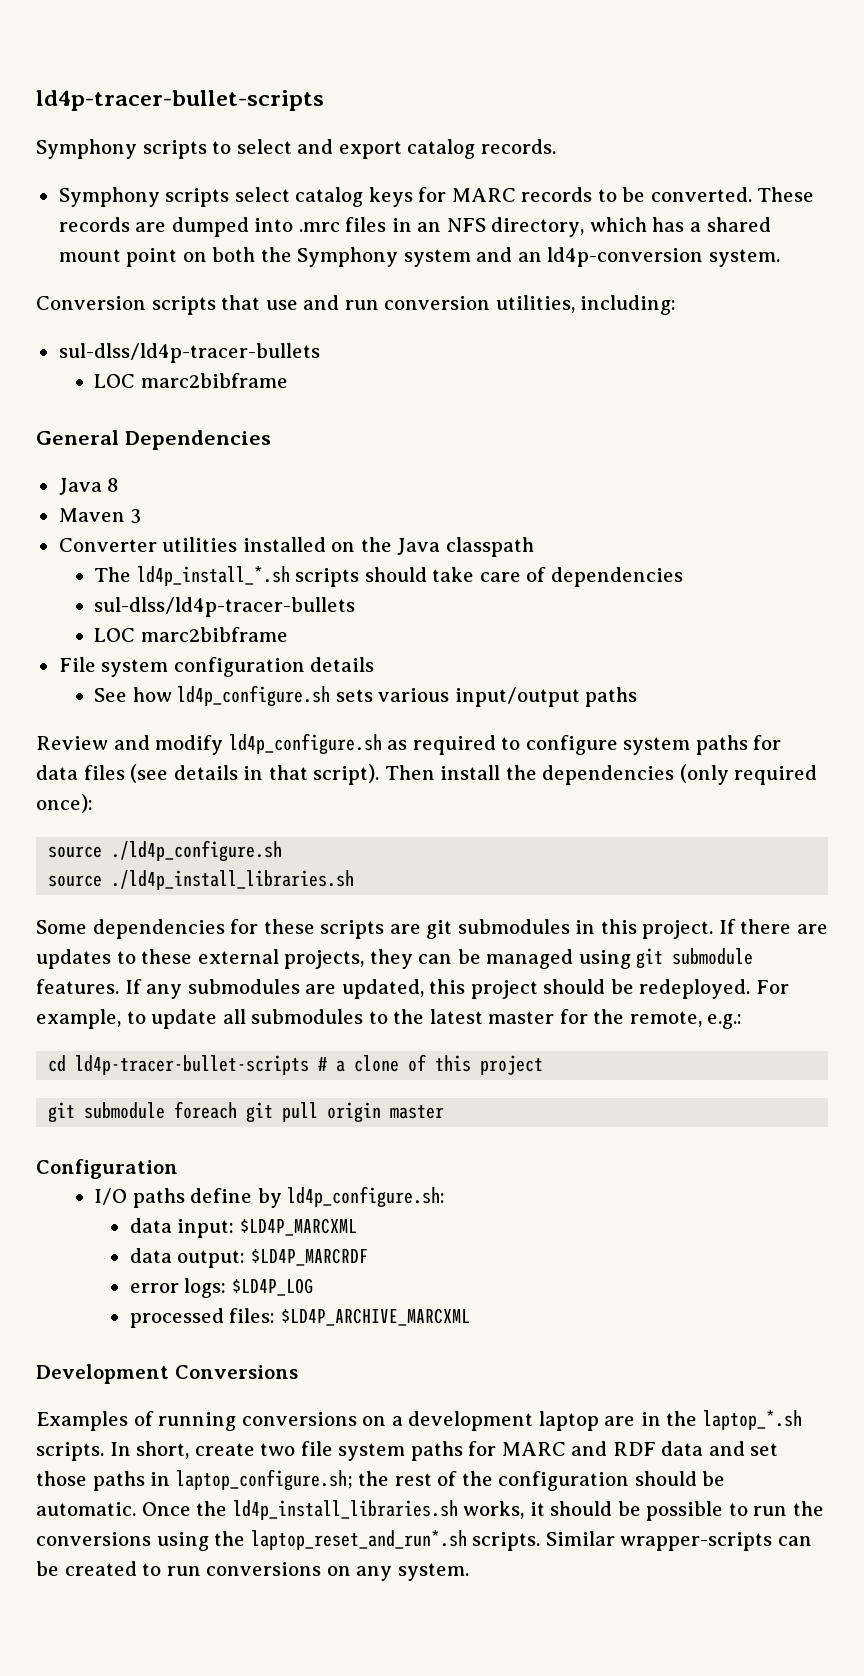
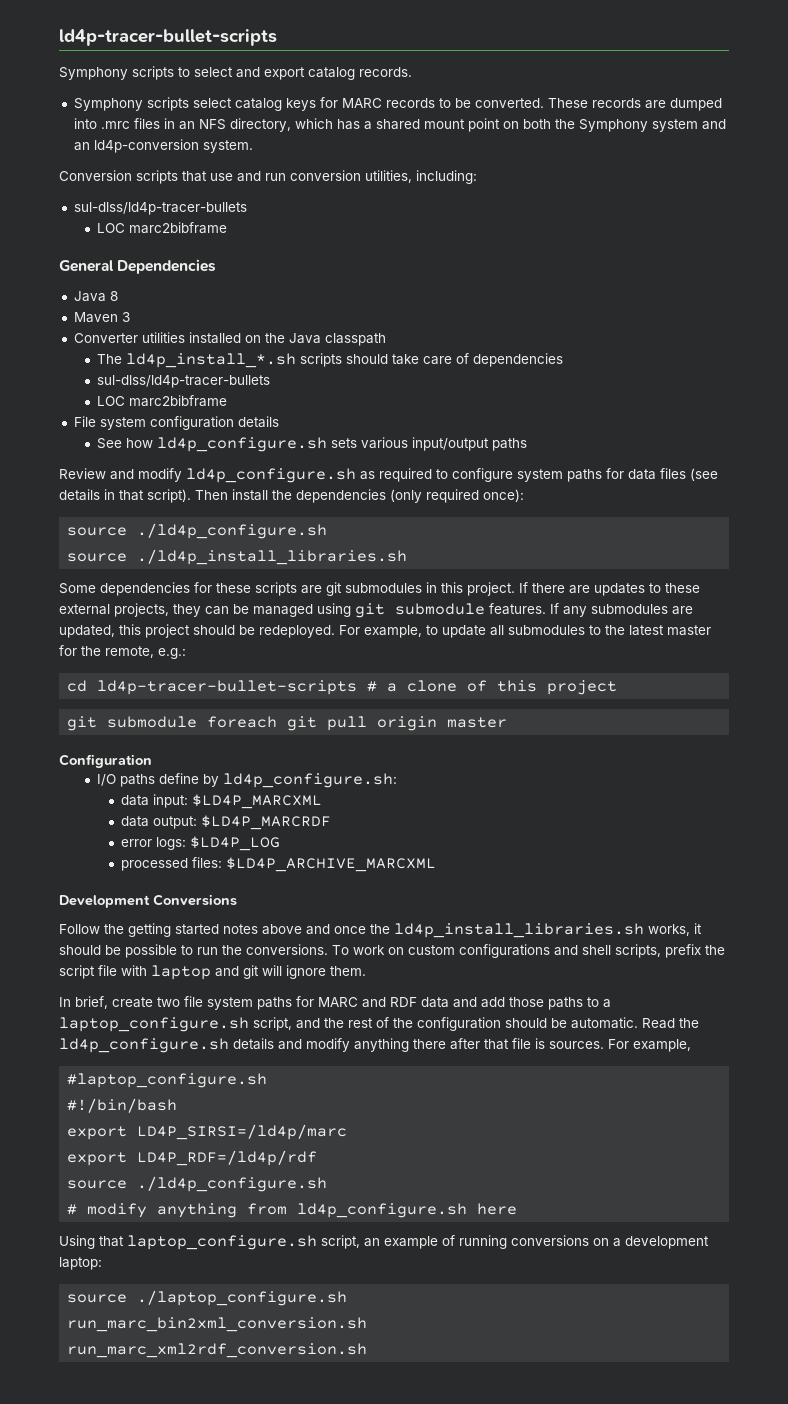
[36,1410,802,1431] [36,1441,190,1461] Examples of running conversions on a development laptop are in the laptop_*.sh scripts. In short, -> [59,923,702,938] [59,944,725,958] [59,965,366,980] [59,996,108,1009] Follow the getting started notes above and once the ld4p_install_libraries.sh works, it should be possible to run the conversions. To work on custom configurations and shell scripts, prefix the script file with laptop and git will ignore them. // In brief,
[750,1443,779,1456] set -> [481,997,505,1008] add
[150,1469,353,1491] in laptop_configure.sh; -> [587,997,611,1008] [59,1017,320,1032] to a laptop_configure.sh script, and
[141,1500,824,1521] [36,1530,812,1551] [36,1561,469,1581] Once the ld4p_install_libraries.sh works, it should be possible to run the conversions using the laptop_reset_and_run*.sh scripts. Similar wrapper-scripts can be created to run conversions on any system. -> [642,1018,699,1029] [59,1038,691,1053] [67,1073,268,1088] [67,1098,178,1113] [67,1124,348,1140] [67,1150,318,1166] [67,1176,328,1192] [67,1203,518,1218] [59,1235,709,1250] [59,1257,102,1270] [67,1290,348,1306] [67,1317,368,1332] [67,1343,368,1358] Read the ld4p_configure.sh details and modify anything there after that file is sources. For example, // #laptop_configure.sh // #!/bin/bash // export LD4P_SIRSI=/ld4p/marc // export LD4P_RDF=/ld4p/rdf // source ./ld4p_configure.sh // # modify anything from ld4p_configure.sh here // Using that laptop_configure.sh script, an example of running conversions on a development laptop: // source ./laptop_configure.sh // run_marc_bin2xml_conversion.sh // run_marc_xml2rdf_conversion.sh

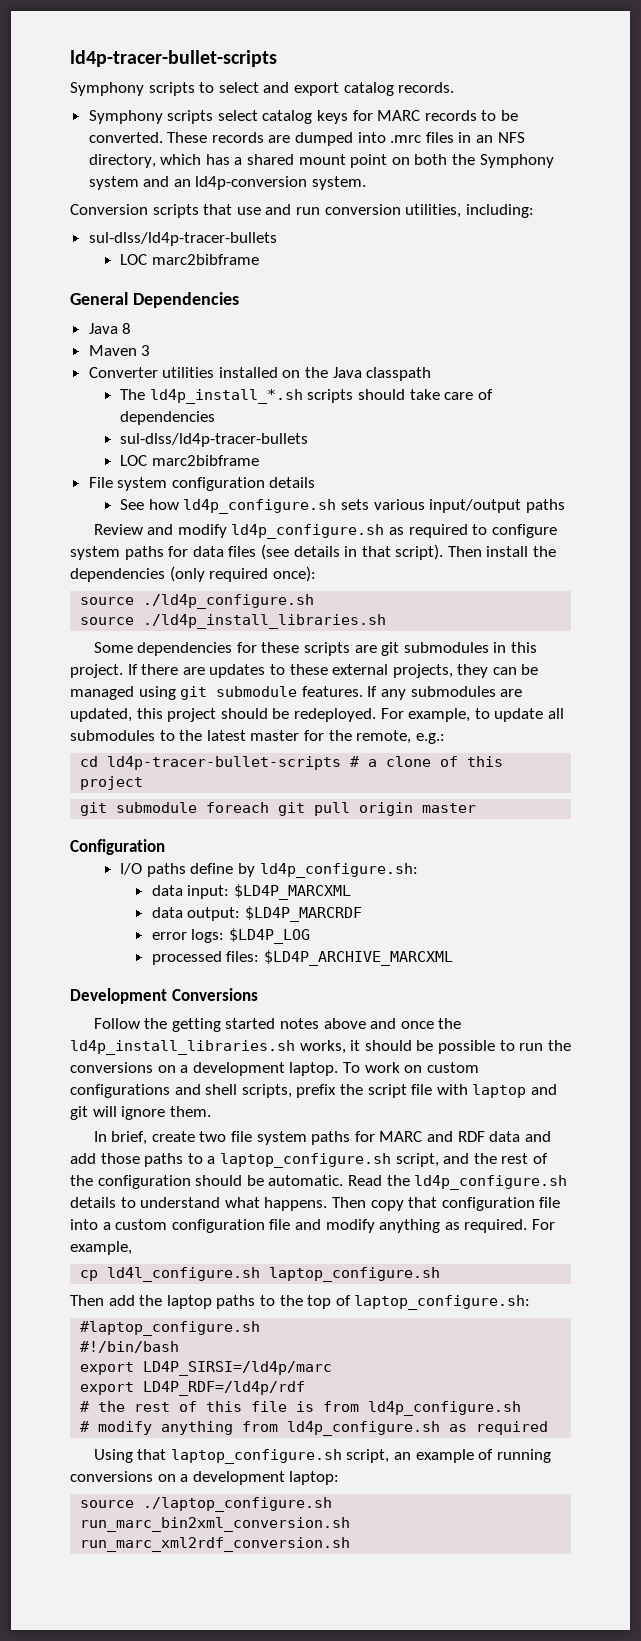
[246,944,328,955] conversions. -> [70,1062,339,1076] conversions on a development laptop.
[278,1038,691,1052] and modify anything there after that file is sources. For example, -> [120,1197,561,1211] [70,1219,555,1233] [70,1241,132,1255] [80,1267,441,1282] [70,1295,531,1310] to understand what happens. Then copy that configuration file into a custom configuration file and modify anything as required. For example, // cp ld4l_configure.sh laptop_configure.sh // Then add the laptop paths to the top of laptop_configure.sh:
[67,1176,328,1192] source ./ld4p_configure.sh -> [80,1401,522,1416] # the rest of this file is from ld4p_configure.sh
[477,1203,518,1215] here -> [449,1421,549,1435] as required

